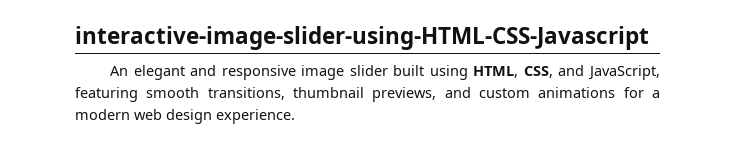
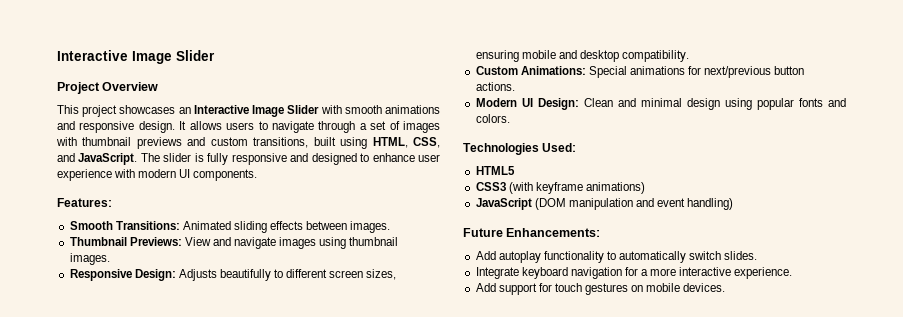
[75,26,649,50] [109,65,388,80] interactive-image-slider-using-HTML-CSS-Javascript // An elegant and responsive image slider -> [57,50,215,64] [57,82,159,94] [57,105,440,117] [57,121,441,133] [56,137,309,149] Interactive Image Slider // Project Overview // This project showcases an Interactive Image Slider with smooth animations and responsive design. It allows users to navigate through a set of images with thumbnail previews and custom transitions,
[588,65,660,80] [75,87,660,102] [75,109,295,124] JavaScript, featuring smooth transitions, thumbnail previews, and custom animations for a modern web design experience. -> [78,153,440,165] [57,169,258,181] [57,198,112,207] [69,221,391,233] [69,237,399,249] [69,253,110,265] [69,269,397,281] [475,50,690,62] [475,66,805,78] [475,82,515,91] [475,98,847,110] [475,114,510,123] [463,143,577,155] [475,166,515,175] [475,182,645,194] [475,198,734,210] [463,228,601,237] [475,251,758,263] [475,267,793,279] [475,283,726,295] JavaScript. The slider is fully responsive and designed to enhance user experience with modern UI components. // Features: // Smooth Transitions: Animated sliding effects between images. // Thumbnail Previews: View and navigate images using thumbnail images. // Responsive Design: Adjusts beautifully to different screen sizes, ensuring mobile and desktop compatibility. // Custom Animations: Special animations for next/previous button actions. // Modern UI Design: Clean and minimal design using popular fonts and colors. // Technologies Used: // HTML5 // CSS3 (with keyframe animations) // JavaScript (DOM manipulation and event handling) // Future Enhancements: // Add autoplay functionality to automatically switch slides. // Integrate keyboard navigation for a more interactive experience. // Add support for touch gestures on mobile devices.

